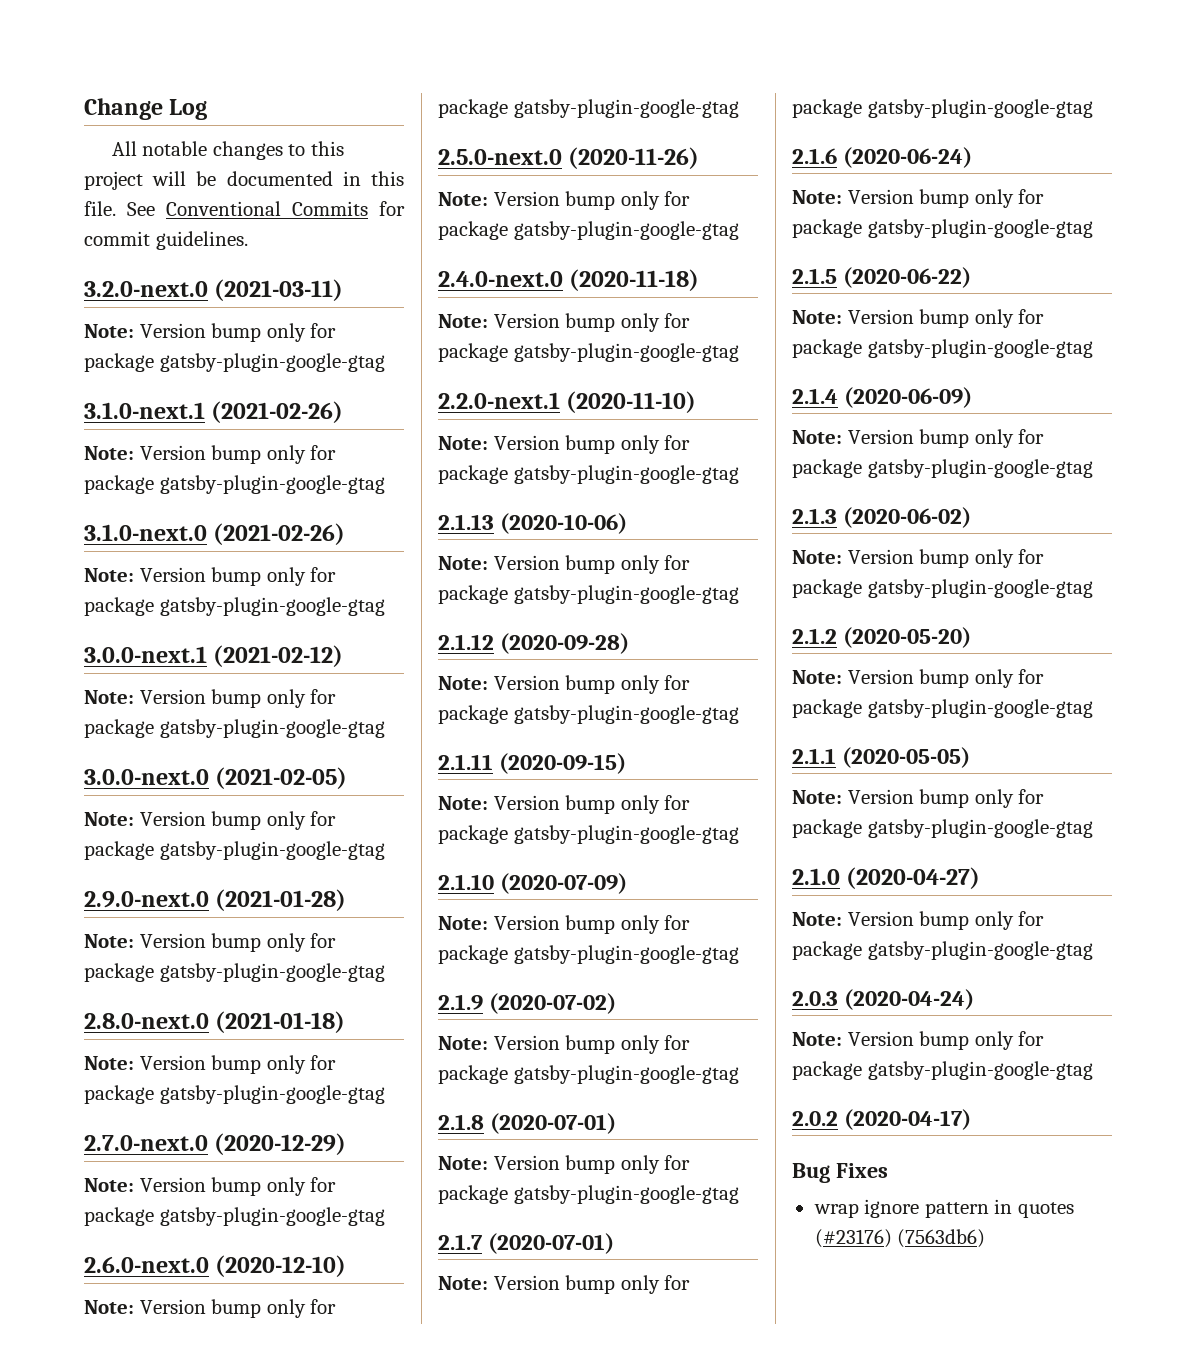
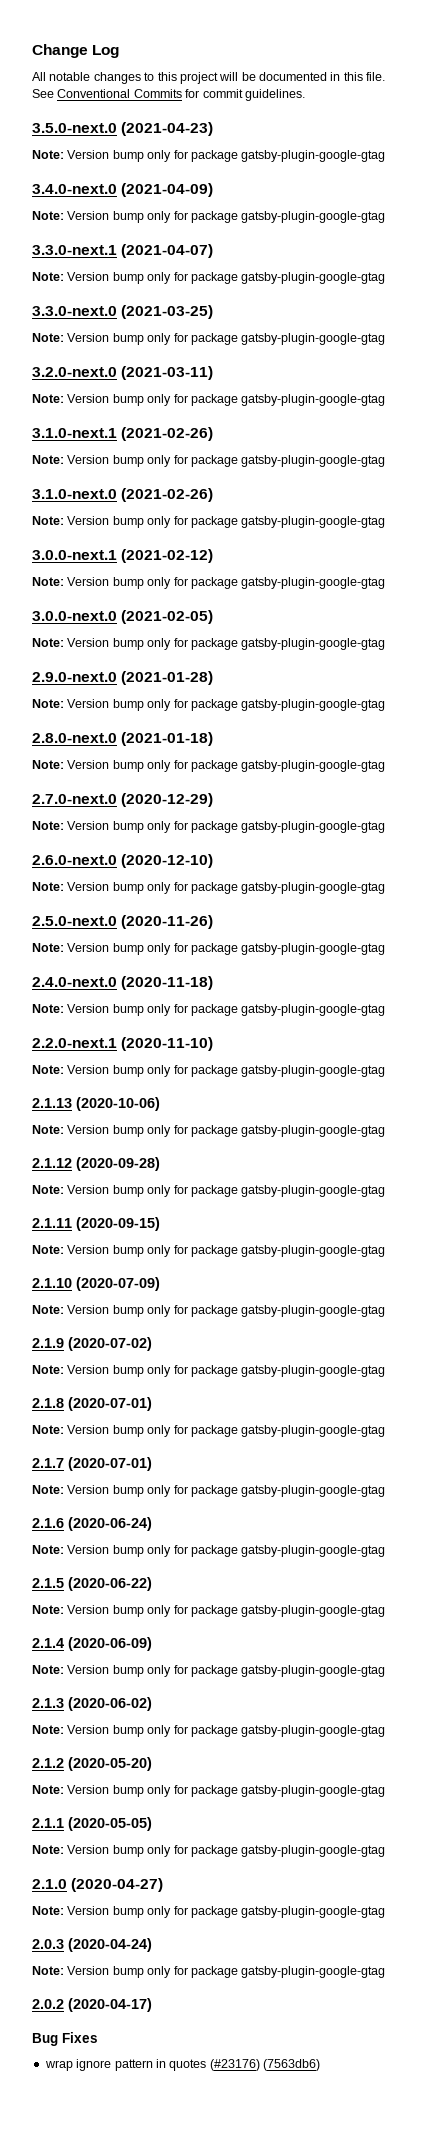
(248, 240) none -> [32,122,214,136] [32,150,386,162] [32,183,214,197] [32,211,386,223] [32,244,214,258] [32,272,386,284] [32,305,214,319] [32,333,386,345] // 3.5.0-next.0 (2021-04-23) // Note: Version bump only for package gatsby-plugin-google-gtag // 3.4.0-next.0 (2021-04-09) // Note: Version bump only for package gatsby-plugin-google-gtag // 3.3.0-next.1 (2021-04-07) // Note: Version bump only for package gatsby-plugin-google-gtag // 3.3.0-next.0 (2021-03-25) // Note: Version bump only for package gatsby-plugin-google-gtag

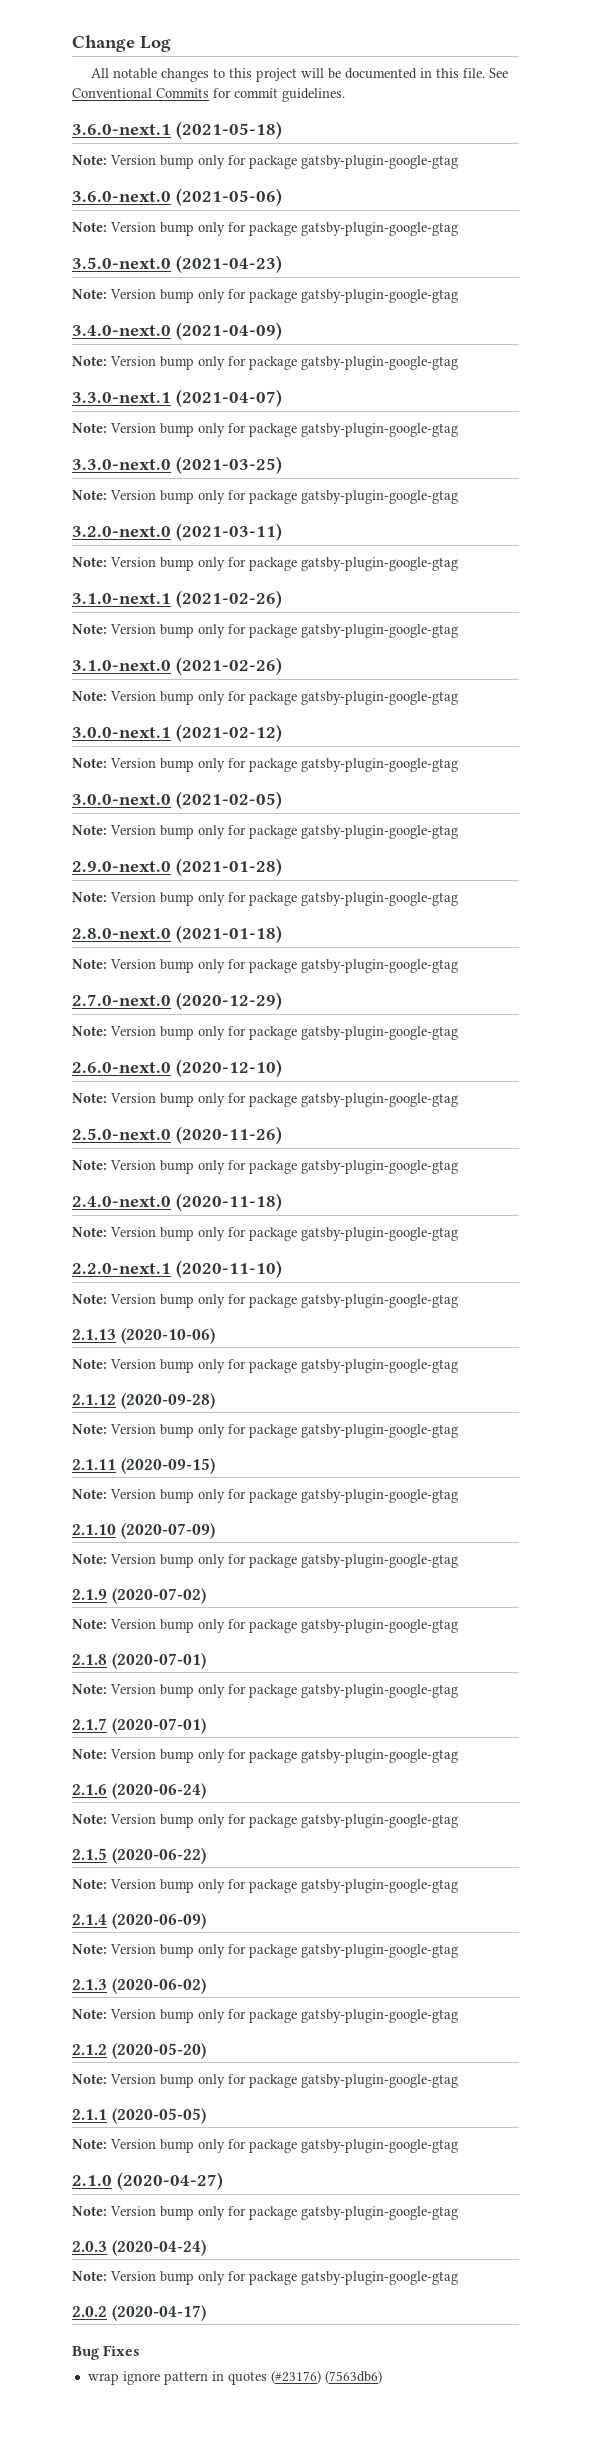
(305, 95) none -> [72,121,282,139] [72,155,458,169] [72,188,282,206] [72,222,458,236] // 3.6.0-next.1 (2021-05-18) // Note: Version bump only for package gatsby-plugin-google-gtag // 3.6.0-next.0 (2021-05-06) // Note: Version bump only for package gatsby-plugin-google-gtag

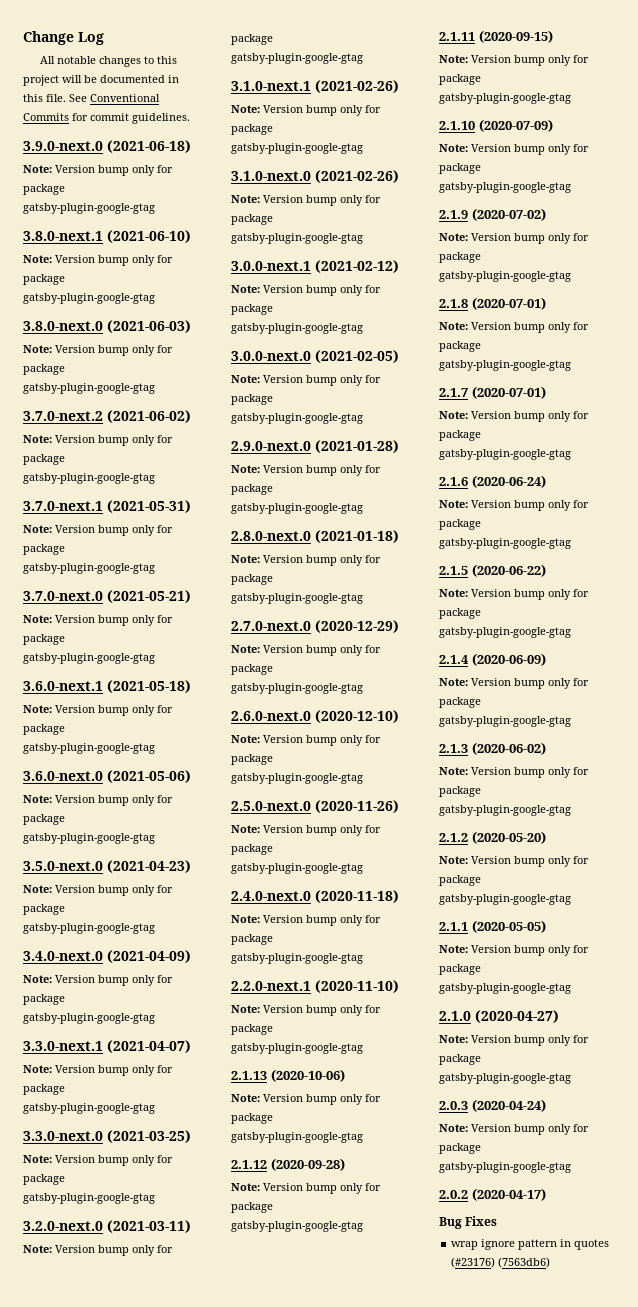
(345, 95) none -> [23,140,191,153] [23,165,173,176] [23,184,65,195] [23,203,155,214] [23,230,191,243] [23,255,173,266] [23,274,65,285] [23,293,155,304] [23,320,191,333] [23,345,173,356] [23,364,65,375] [23,383,155,394] [23,410,191,423] [23,435,173,446] [23,454,65,465] [23,473,155,484] [23,500,191,513] [23,525,173,536] [23,544,65,555] [23,563,155,574] [23,590,191,603] [23,615,173,626] [23,634,65,645] [23,653,155,664] // 3.9.0-next.0 (2021-06-18) // Note: Version bump only for package gatsby-plugin-google-gtag // 3.8.0-next.1 (2021-06-10) // Note: Version bump only for package gatsby-plugin-google-gtag // 3.8.0-next.0 (2021-06-03) // Note: Version bump only for package gatsby-plugin-google-gtag // 3.7.0-next.2 (2021-06-02) // Note: Version bump only for package gatsby-plugin-google-gtag // 3.7.0-next.1 (2021-05-31) // Note: Version bump only for package gatsby-plugin-google-gtag // 3.7.0-next.0 (2021-05-21) // Note: Version bump only for package gatsby-plugin-google-gtag

